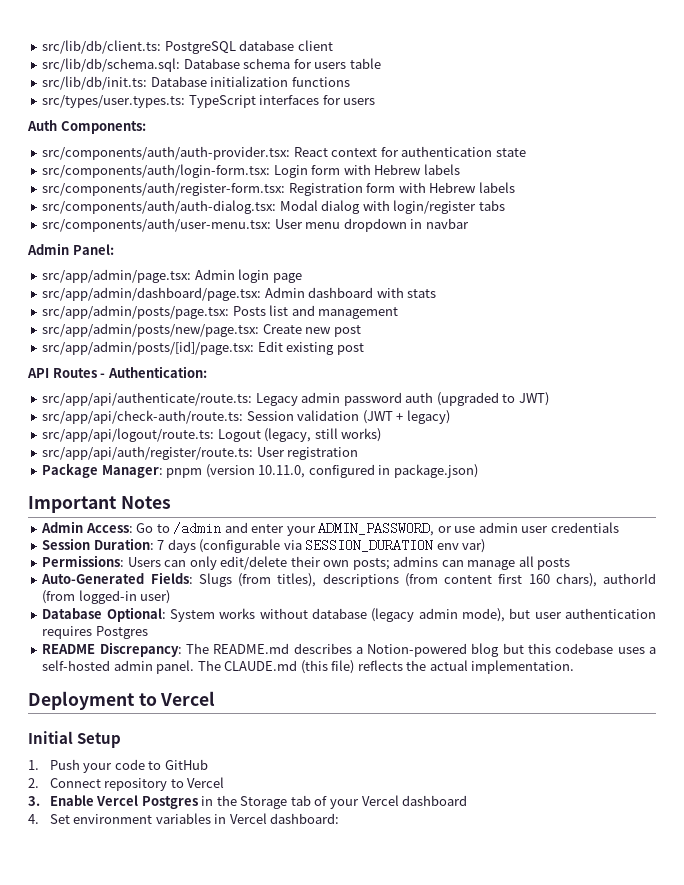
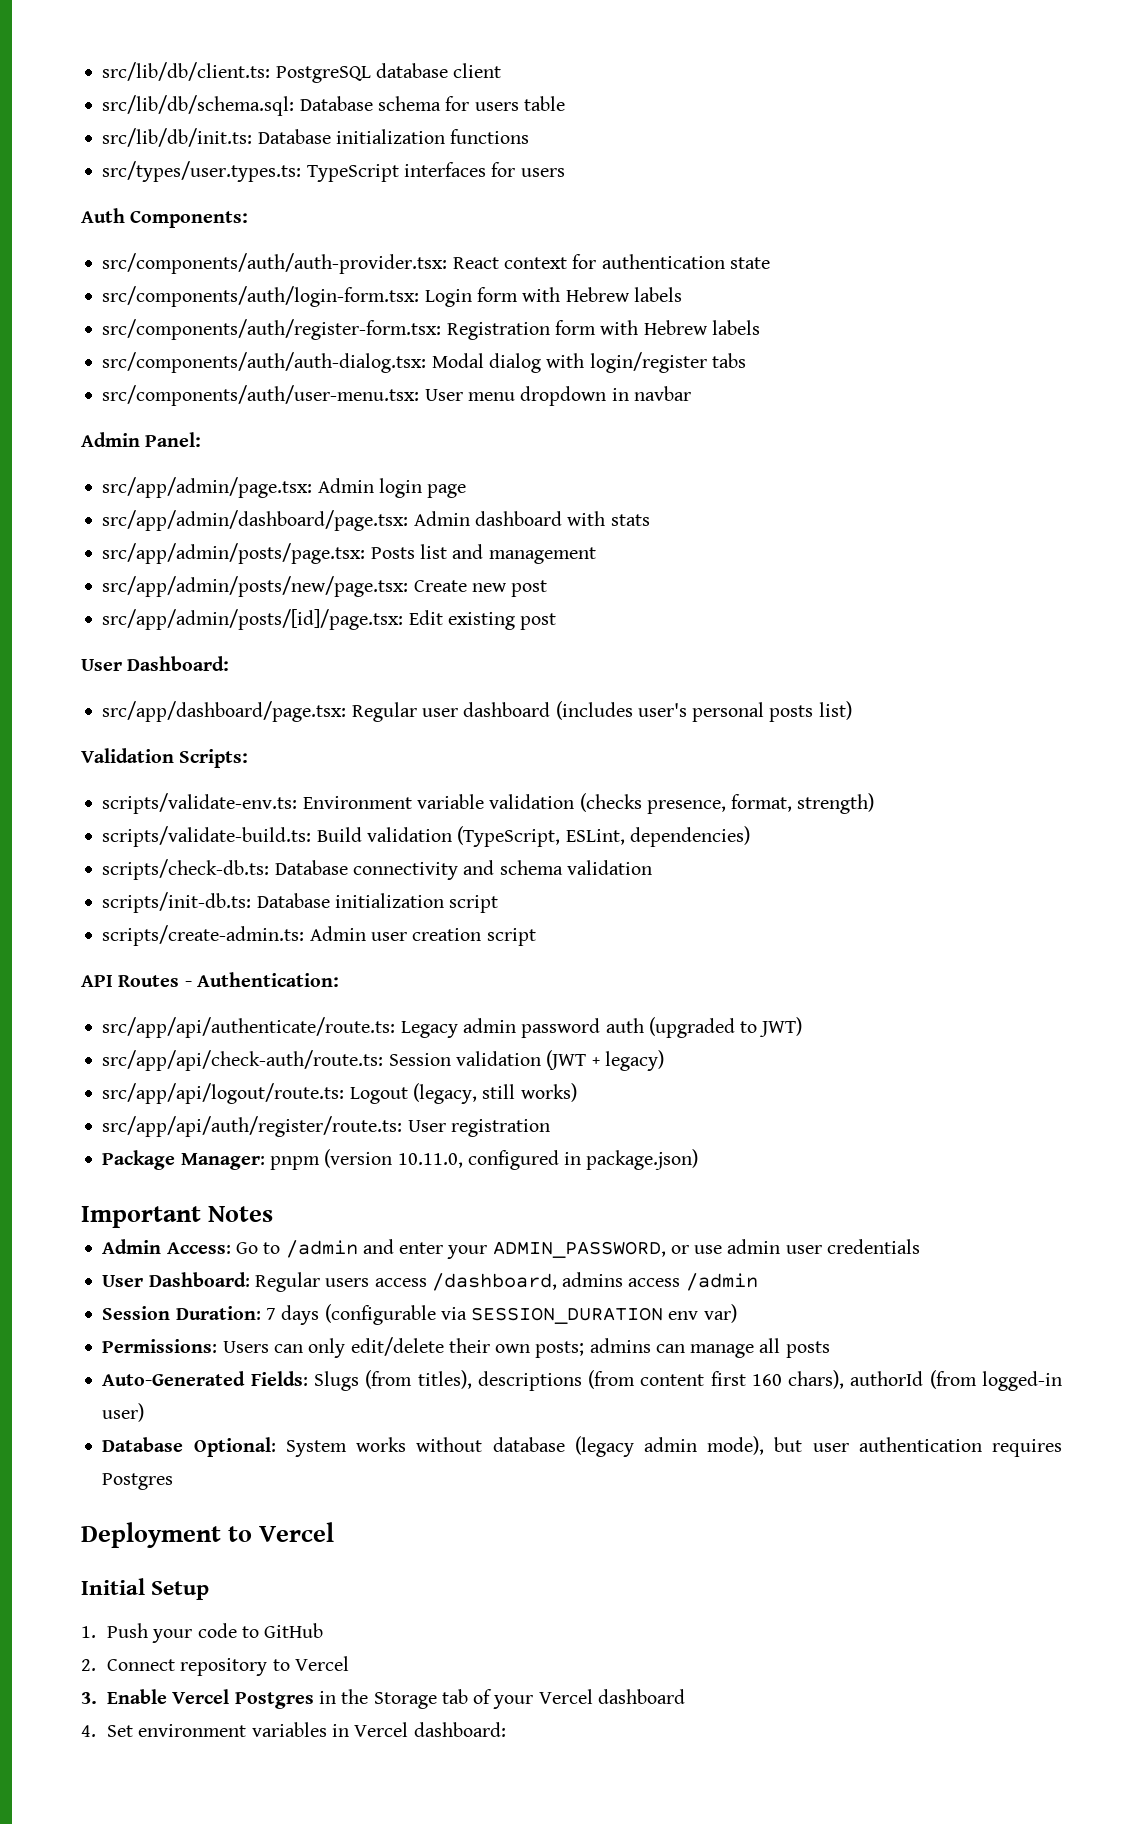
(364, 349) none -> [81,656,230,671] [102,701,852,722] [81,748,249,768] [102,793,875,814] [102,826,750,847] [102,859,652,880] [102,892,499,913] [102,925,536,946] // User Dashboard: // src/app/dashboard/page.tsx: Regular user dashboard (includes user's personal posts list) // Validation Scripts: // scripts/validate-env.ts: Environment variable validation (checks presence, format, strength) // scripts/validate-build.ts: Build validation (TypeScript, ESLint, dependencies) // scripts/check-db.ts: Database connectivity and schema validation // scripts/init-db.ts: Database initialization script // scripts/create-admin.ts: Admin user creation script
(619, 527) none -> [102,1272,758,1292] // User Dashboard: Regular users access /dashboard, admins access /admin
[42,642,657,657] [42,660,575,674] // README Discrepancy: The README.md describes a Notion-powered blog but this codebase uses a self-hosted admin panel. The CLAUDE.md (this file) reflects the actual implementation. -> (174, 1481) none

